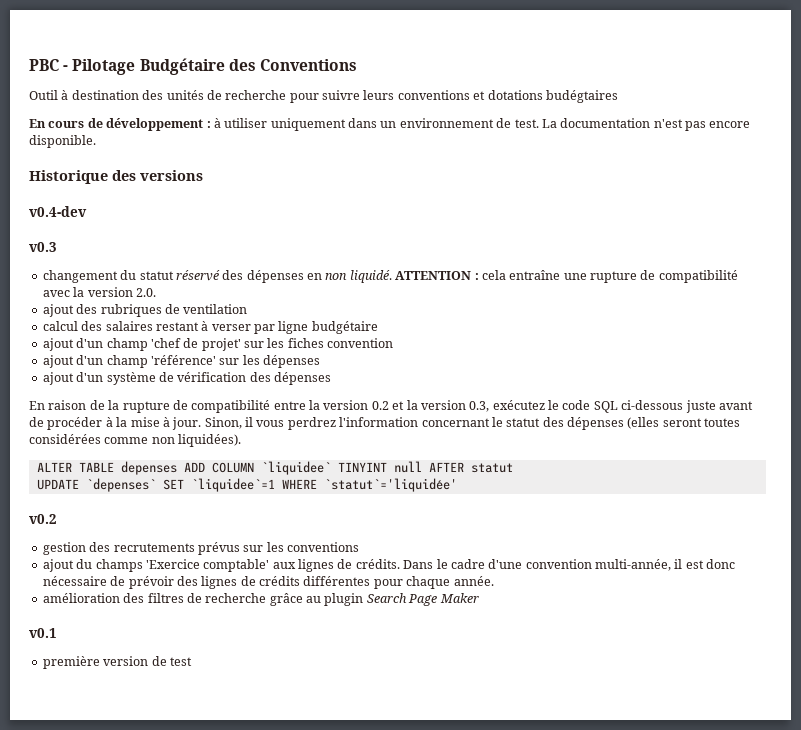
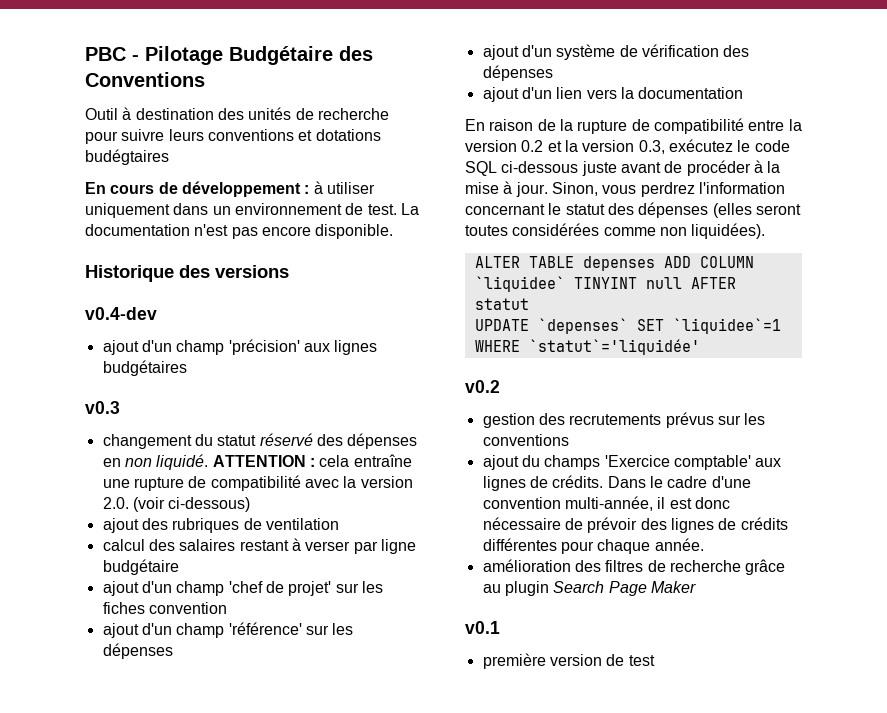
(87, 211) none -> [102,339,378,355] [102,360,187,376] // ajout d'un champ 'précision' aux lignes budgétaires
(156, 292) none -> [132,497,251,512] (voir ci-dessous)
(331, 378) none -> [482,87,744,102] // ajout d'un lien vers la documentation
[245,417,253,427] il -> (598, 189) none

